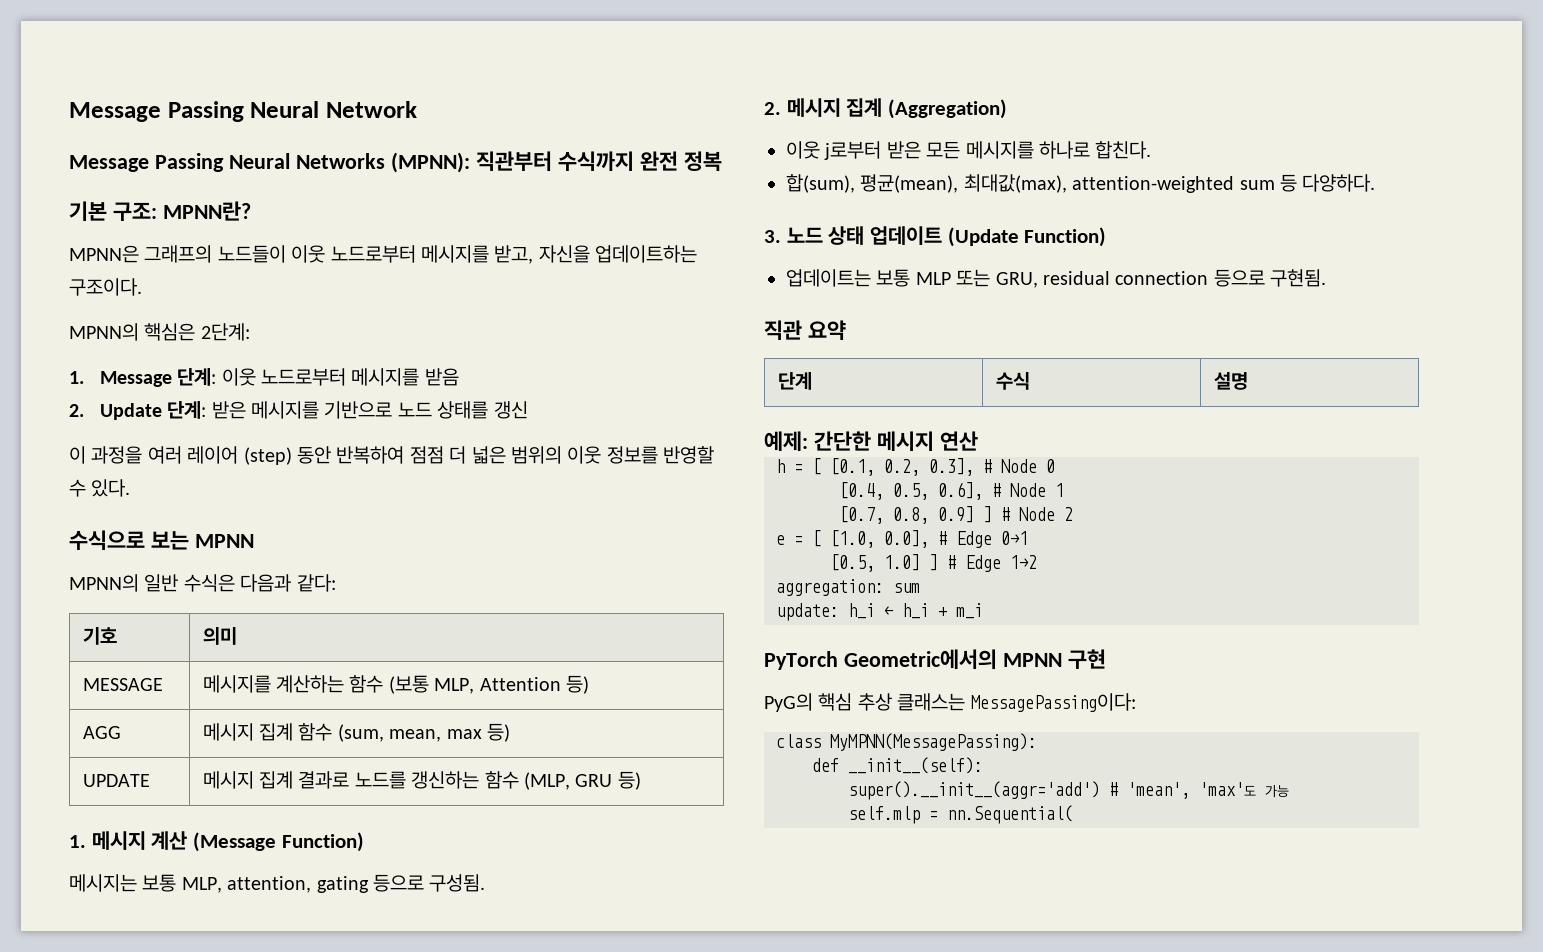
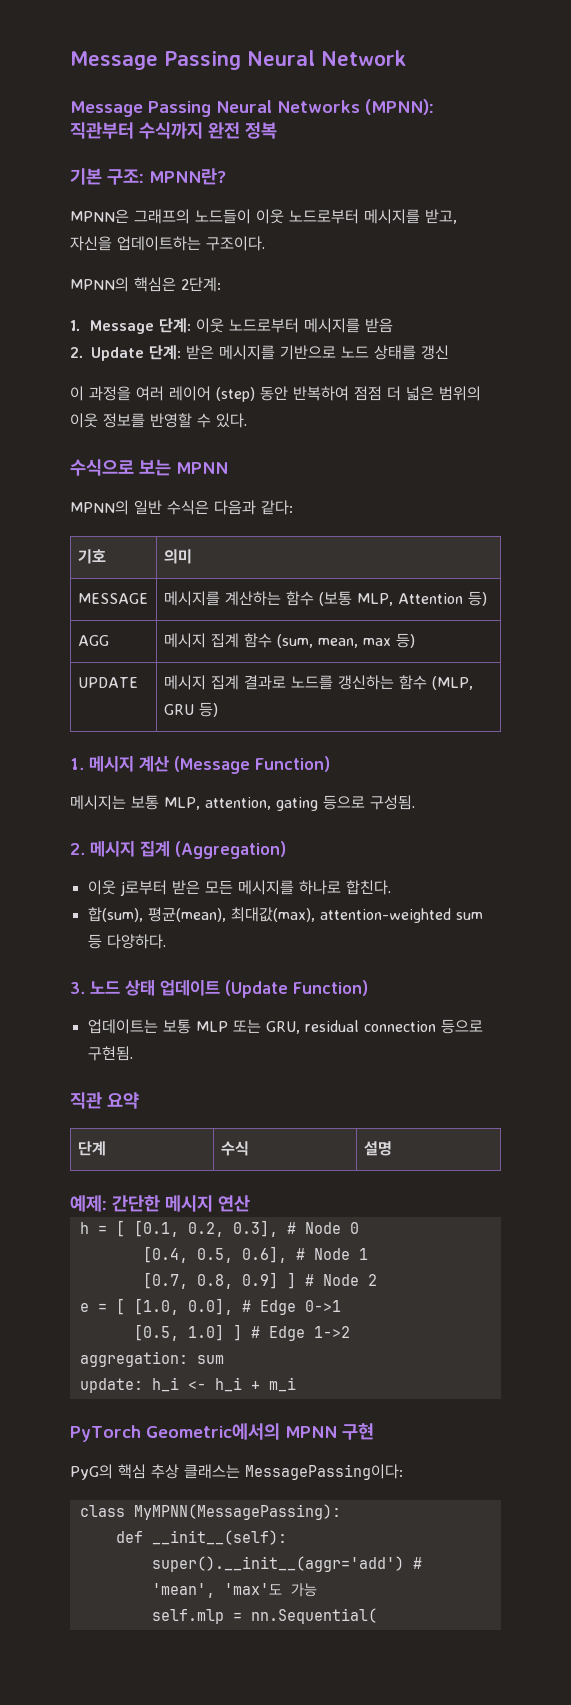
[1001,531,1028,545] 0→1 -> [304,1300,341,1312] 0->1
[1010,555,1037,569] 1→2 -> [313,1326,350,1338] 1->2
[884,606,894,617] ← -> [187,1381,206,1390] <-

